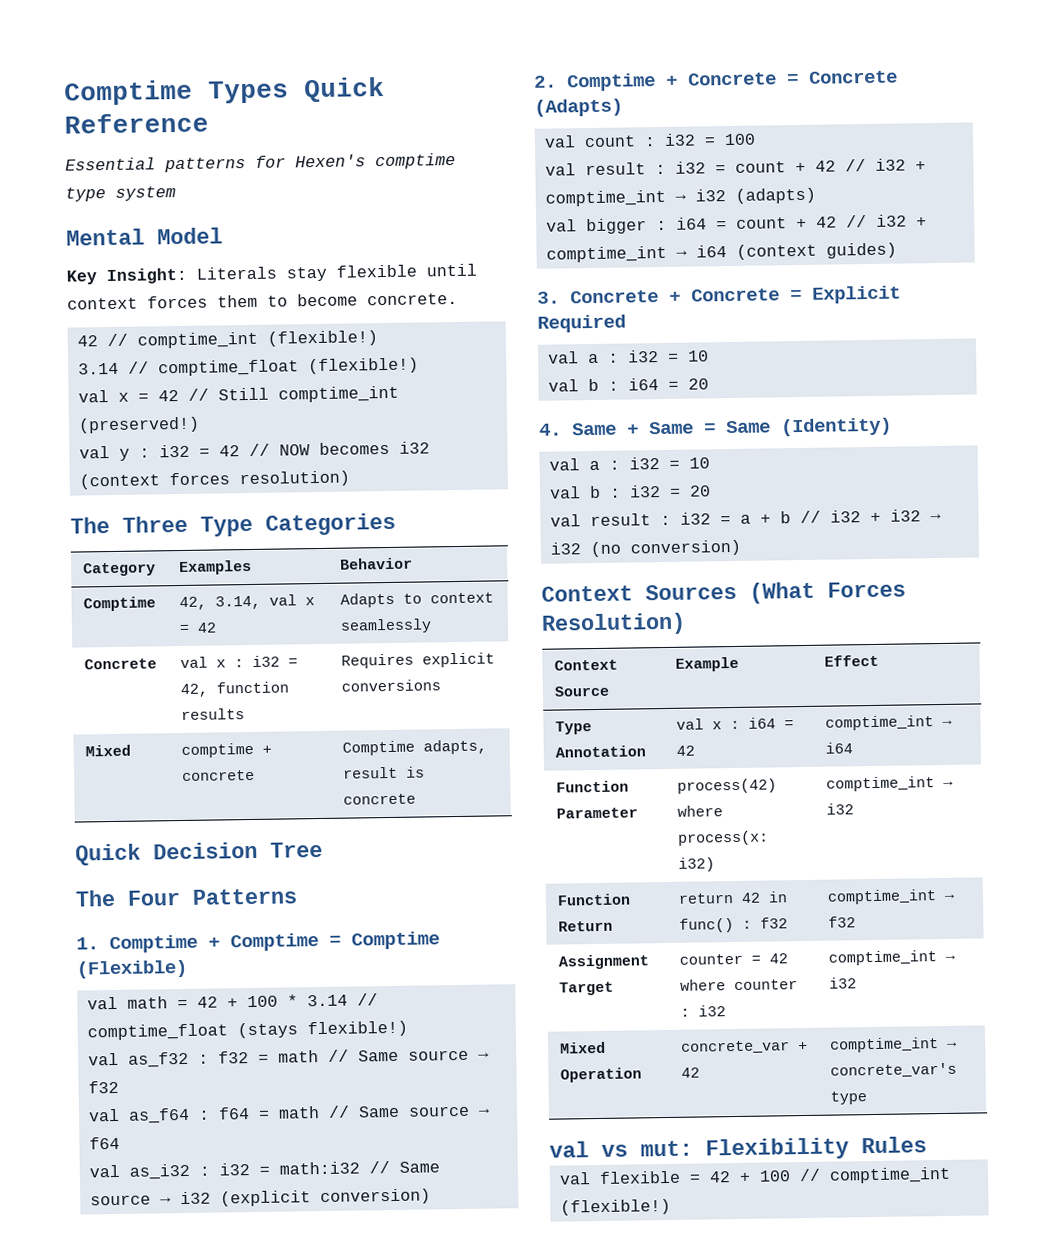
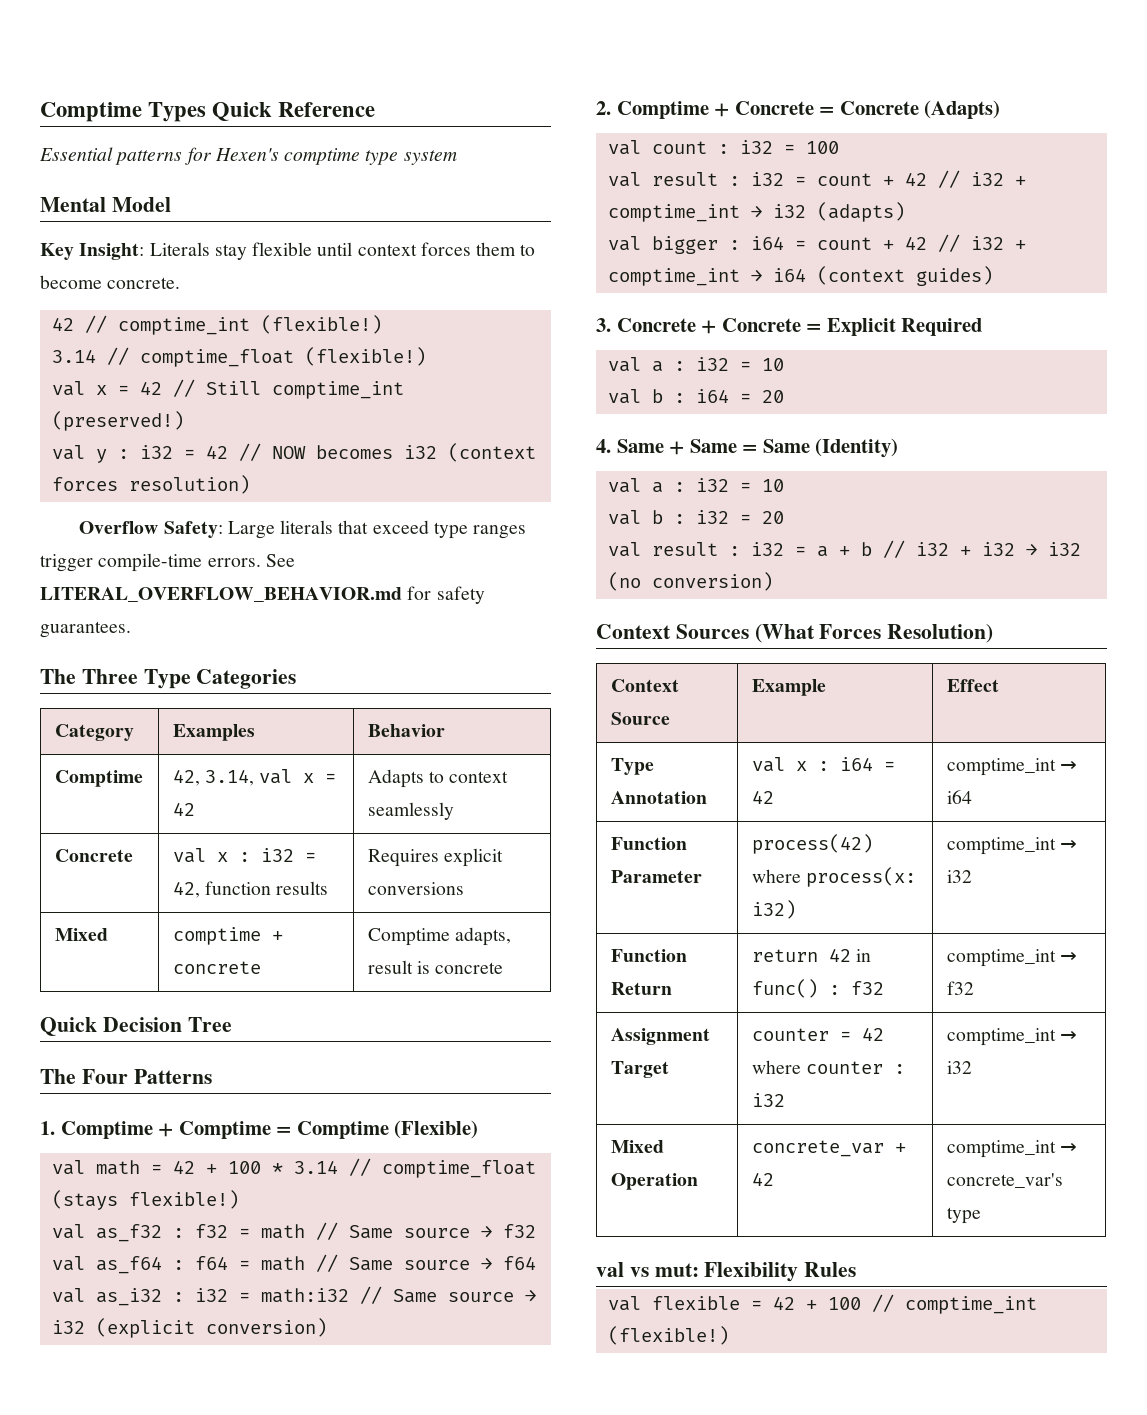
(350, 479) none -> [79,520,527,539] [40,553,295,572] [40,586,485,604] [40,621,131,638] // Overflow Safety: Large literals that exceed type ranges trigger compile-time errors. See LITERAL_OVERFLOW_BEHAVIOR.md for safety guarantees.

